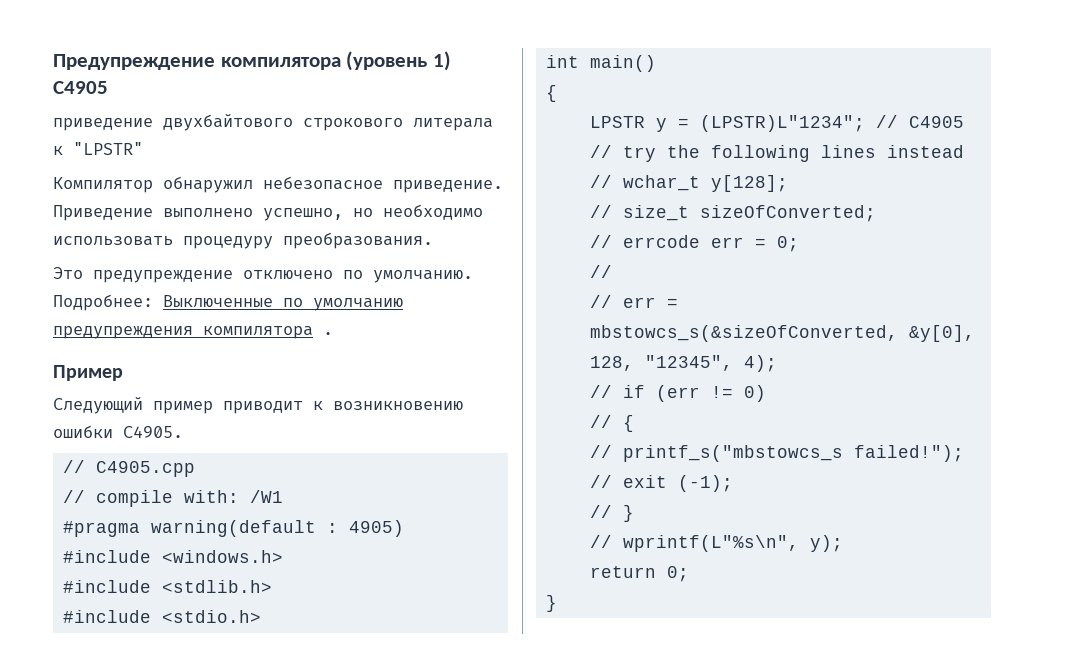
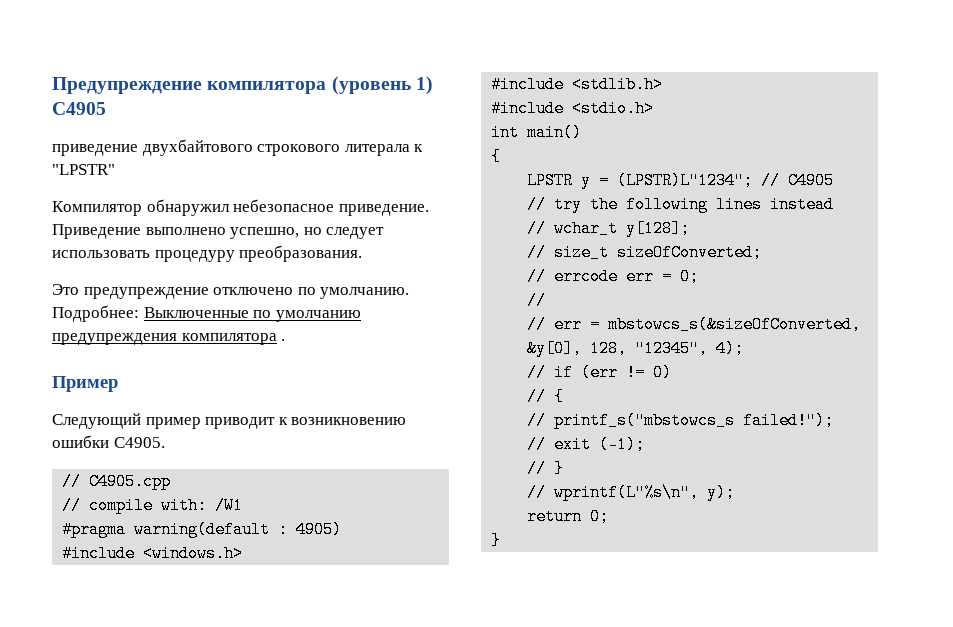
[383,204,483,220] необходимо -> [326,227,385,239] следует

